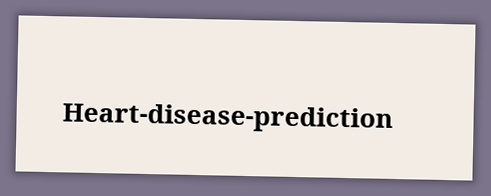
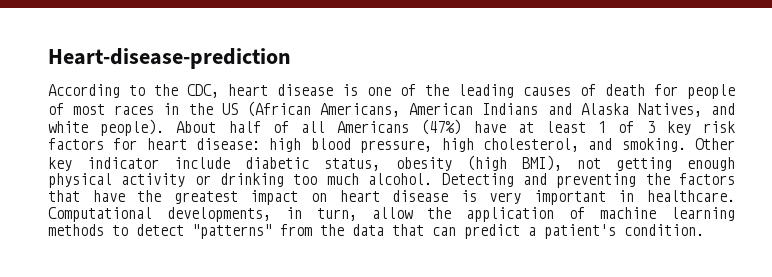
(393, 118) none -> [48,84,735,99] [48,101,735,117] [48,119,736,136] [48,138,736,153] [48,155,736,171] [48,173,736,188] [48,190,735,205] [48,207,735,222] [48,224,704,239] // According to the CDC, heart disease is one of the leading causes of death for people of most races in the US (African Americans, American Indians and Alaska Natives, and white people). About half of all Americans (47%) have at least 1 of 3 key risk factors for heart disease: high blood pressure, high cholesterol, and smoking. Other key indicator include diabetic status, obesity (high BMI), not getting enough physical activity or drinking too much alcohol. Detecting and preventing the factors that have the greatest impact on heart disease is very important in healthcare. Computational developments, in turn, allow the application of machine learning methods to detect "patterns" from the data that can predict a patient's condition.

